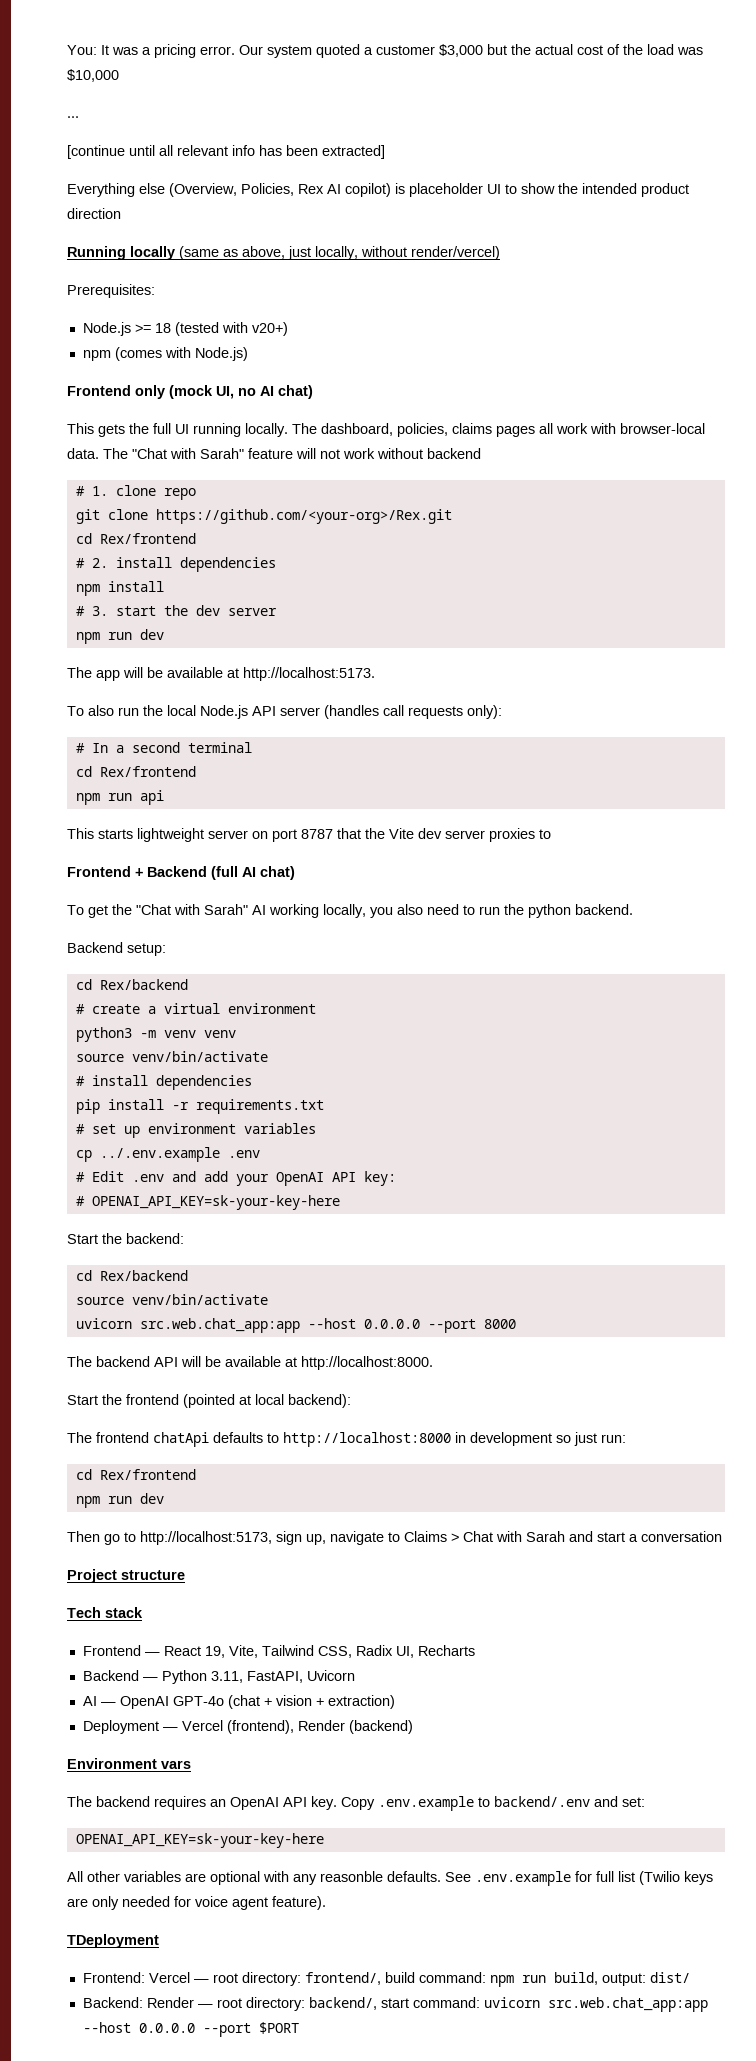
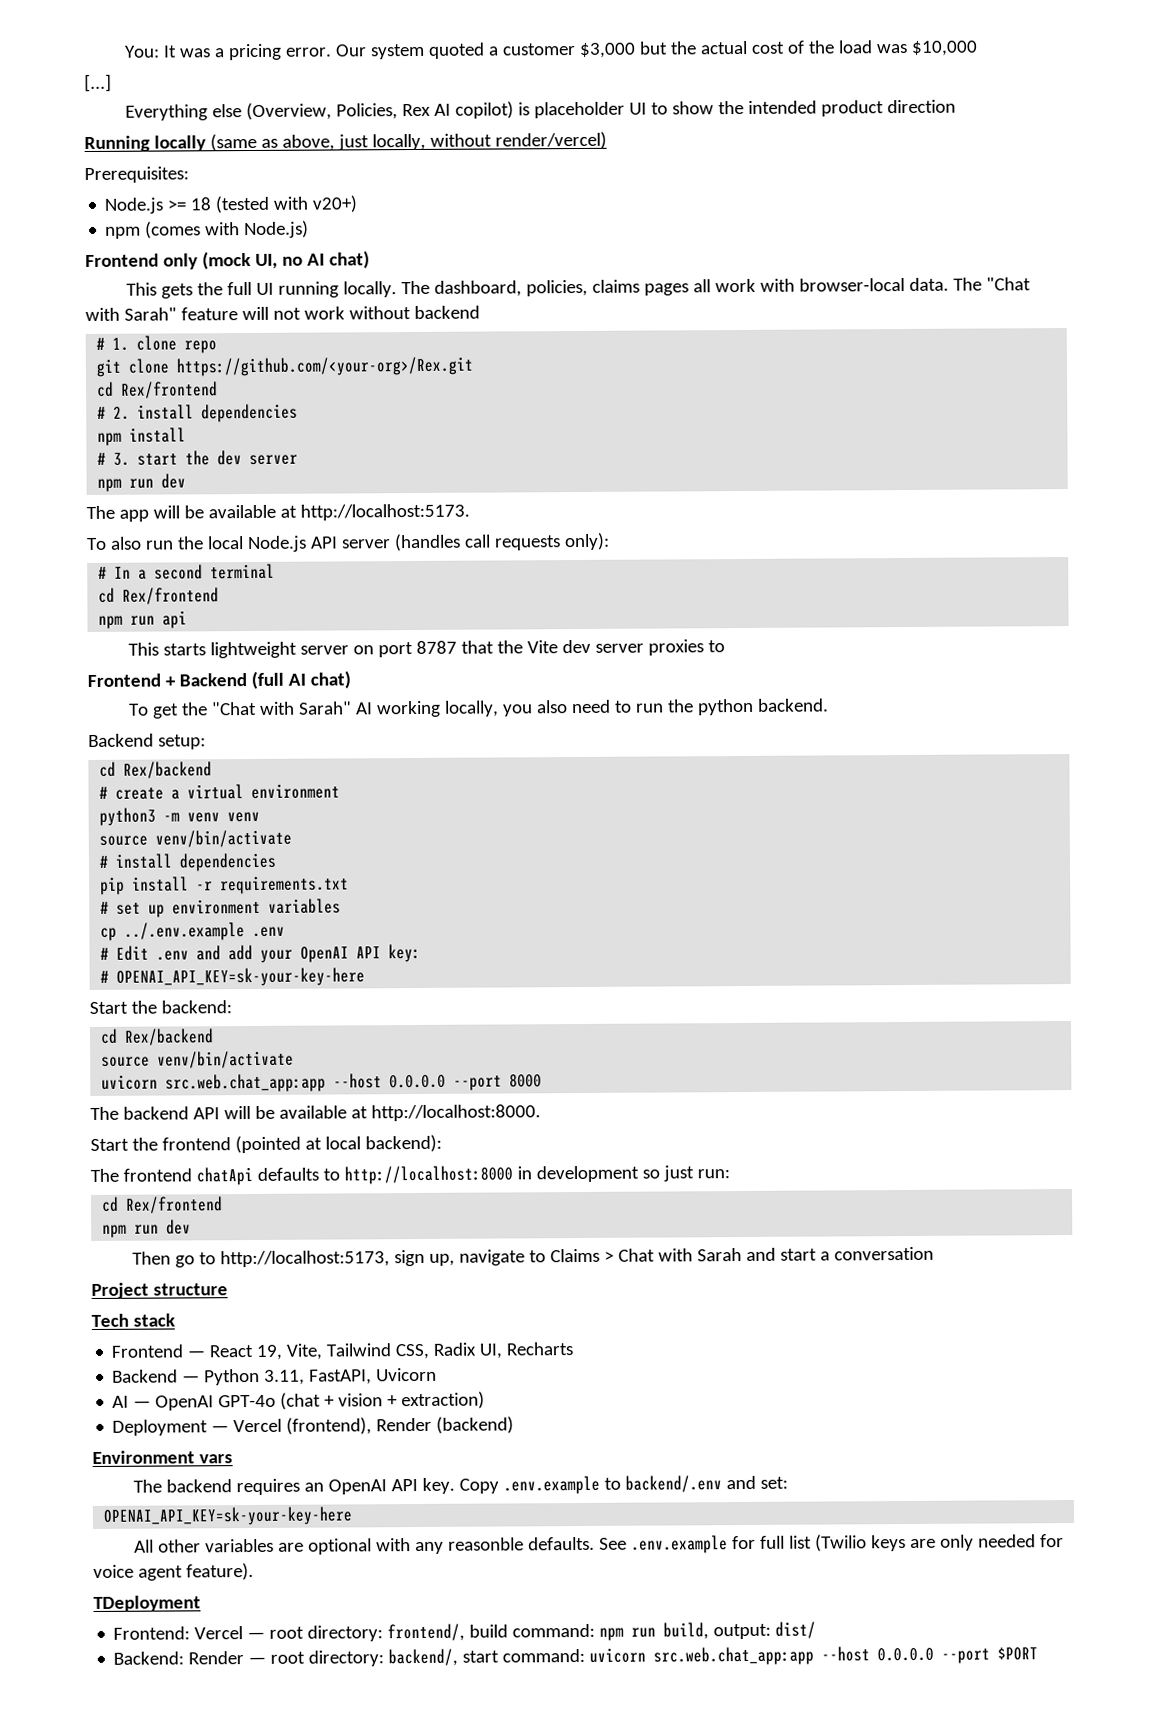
[67,116,79,118] [67,145,385,159] ... // [continue until all relevant info has been extracted] -> [84,73,112,93] [...]

